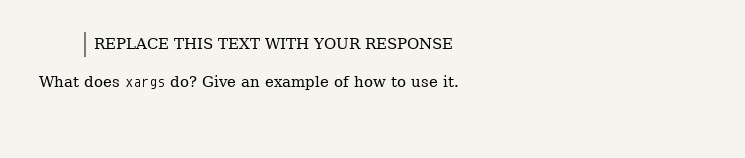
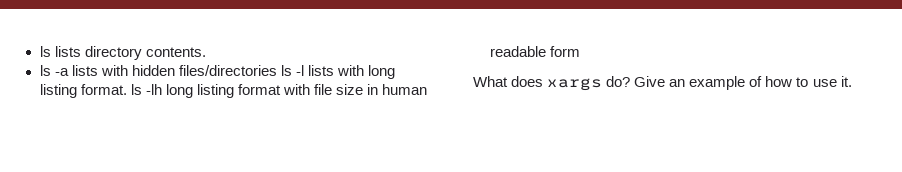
[93,38,453,49] REPLACE THIS TEXT WITH YOUR RESPONSE -> [39,46,206,60] [39,65,396,79] [39,84,428,98] [489,46,580,57] ls lists directory contents. // ls -a lists with hidden files/directories ls -l lists with long listing format. ls -lh long listing format with file size in human readable form

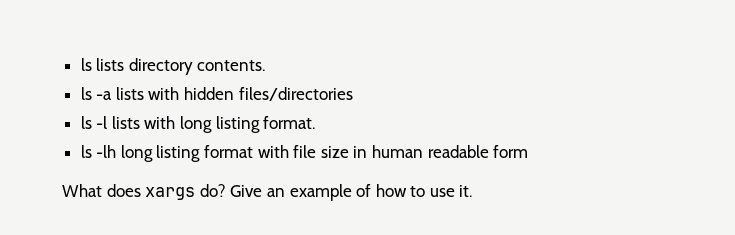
(277, 70) none -> (353, 94) //
(127, 89) none -> (316, 122) //

